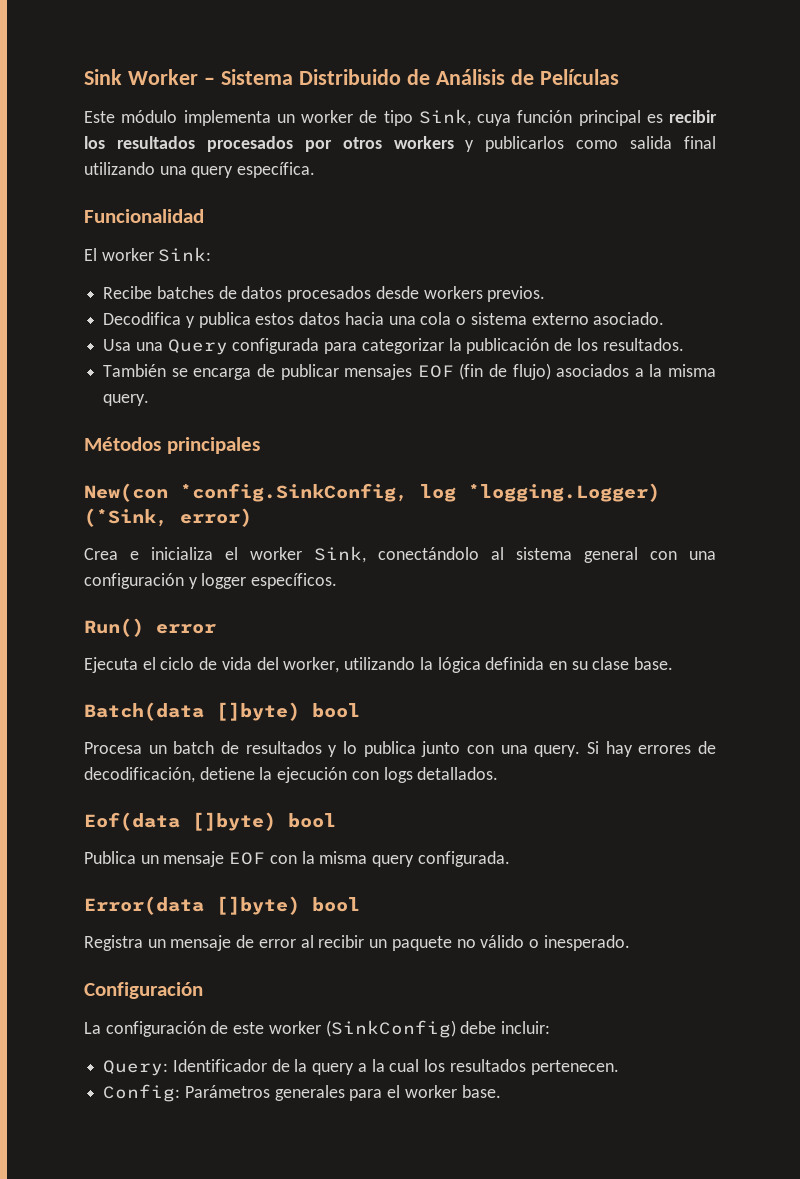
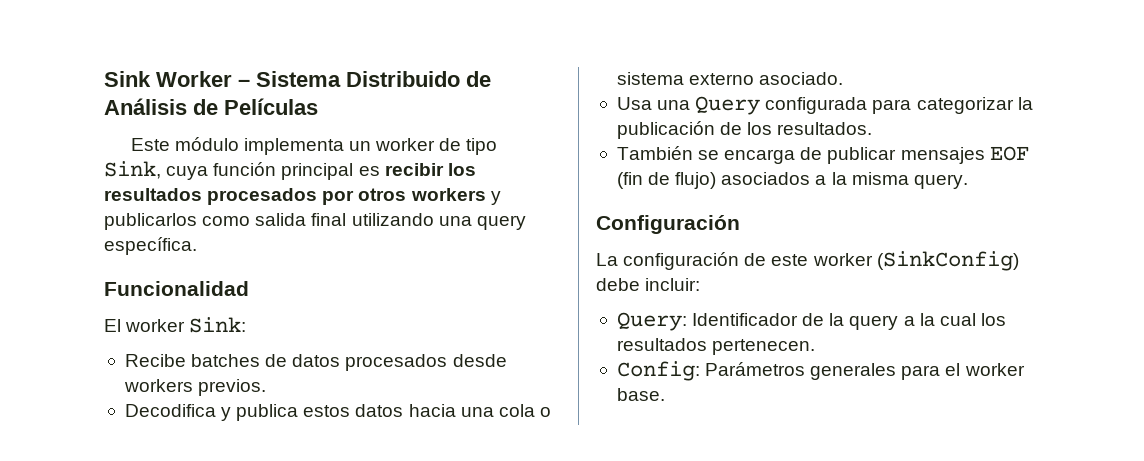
[84,437,260,454] [84,483,660,502] [84,508,252,527] [84,546,716,563] [84,573,338,589] [84,618,216,637] [84,657,674,673] [84,702,360,721] [84,741,716,757] [84,767,499,783] [84,812,336,831] [84,851,510,867] [84,896,360,915] [84,935,630,951] // Métodos principales // New(con *config.SinkConfig, log *logging.Logger) (*Sink, error) // Crea e inicializa el worker Sink, conectándolo al sistema general con una configuración y logger específicos. // Run() error // Ejecuta el ciclo de vida del worker, utilizando la lógica definida en su clase base. // Batch(data []byte) bool // Procesa un batch de resultados y lo publica junto con una query. Si hay errores de decodificación, detiene la ejecución con logs detallados. // Eof(data []byte) bool // Publica un mensaje EOF con la misma query configurada. // Error(data []byte) bool // Registra un mensaje de error al recibir un paquete no válido o inesperado. -> (968, 181) none

